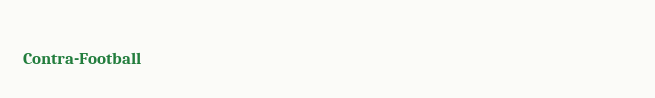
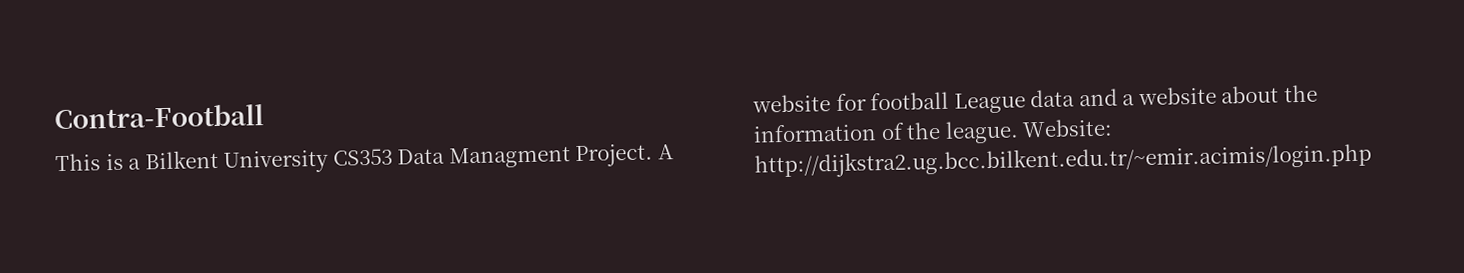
(141, 58) none -> [55,143,674,174] [752,84,1318,114] [753,118,1114,144] [754,142,1372,179] // This is a Bilkent University CS353 Data Managment Project. A website for football League data and a website about the information of the league. Website: http://dijkstra2.ug.bcc.bilkent.edu.tr/~emir.acimis/login.php

